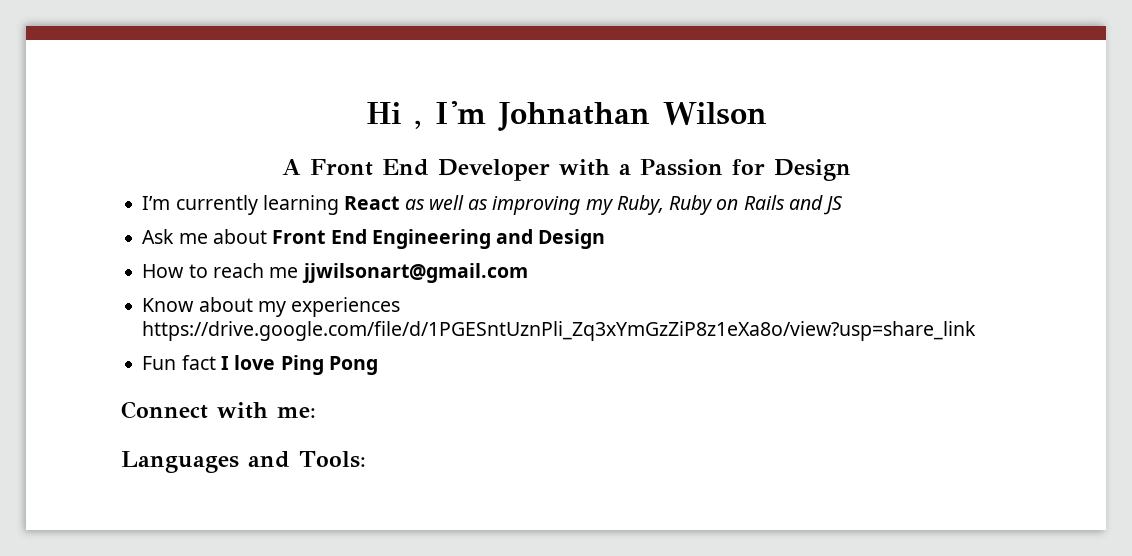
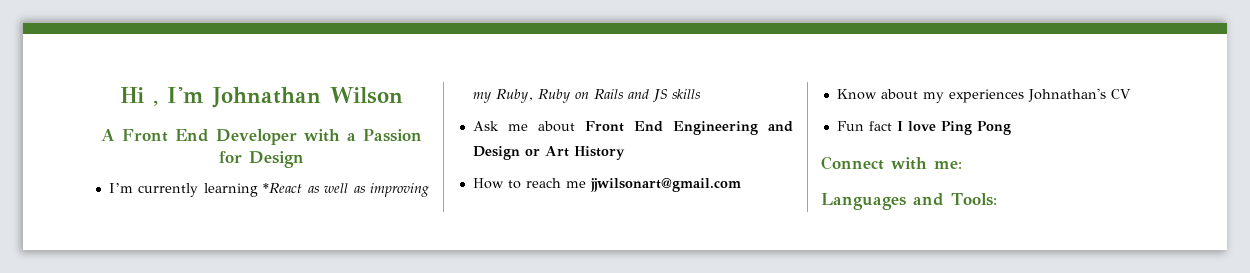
[344,196,400,210] React -> [263,183,303,194] *React
(844, 205) none -> [671,89,701,99] skills
(606, 239) none -> [524,146,625,160] or Art History
[142,321,977,341] https://drive.google.com/file/d/1PGESntUznPli_Zq3xYmGzZiP8z1eXa8o/view?usp=share_link -> [1027,88,1131,102] Johnathan's CV

